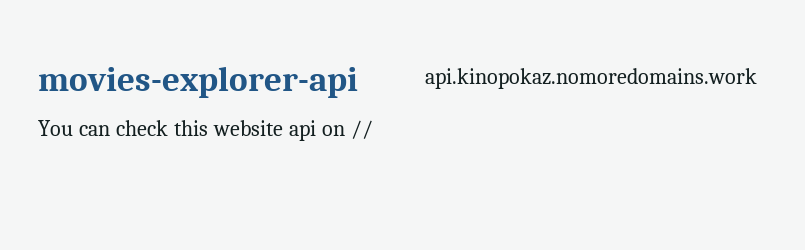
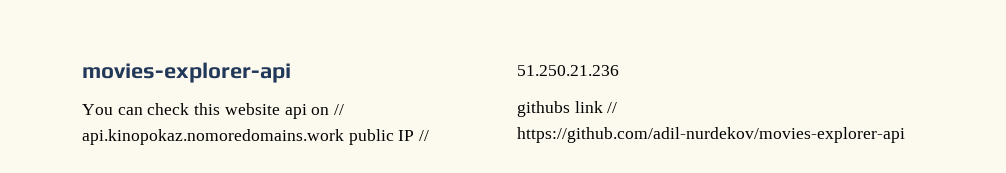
(757, 78) none -> [348,129,430,145] [517,65,619,76] [517,101,618,117] [517,127,905,143] public IP // 51.250.21.236 // githubs link // https://github.com/adil-nurdekov/movies-explorer-api

